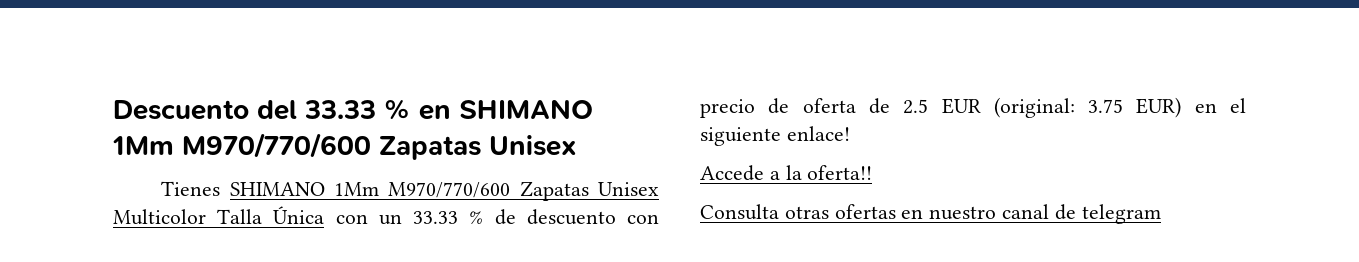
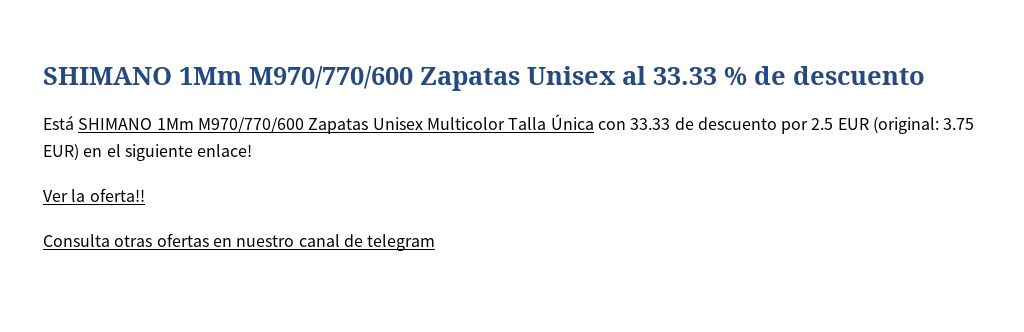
[113,99,593,120] [112,133,576,160] [161,181,221,196] Descuento del 33.33 % en SHIMANO 1Mm M970/770/600 Zapatas Unisex // Tienes -> [43,66,925,91] [43,115,74,130] SHIMANO 1Mm M970/770/600 Zapatas Unisex al 33.33 % de descuento // Está
[378,209,659,225] [700,98,890,118] un 33.33 % de descuento con precio de oferta de -> [630,117,809,134] 33.33 de descuento por
[700,165,780,181] Accede a -> [43,190,68,202] Ver

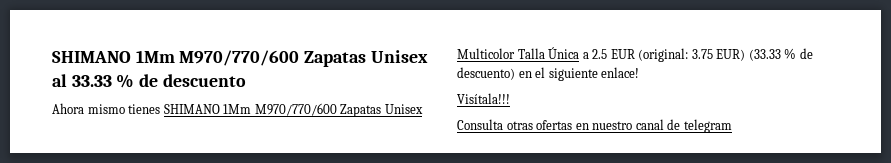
[43,115,74,130] Está -> [52,103,161,114] Ahora mismo tienes
[597,117,809,134] con 33.33 de descuento por -> [582,52,589,59] a
(79, 152) none -> [748,48,813,61] [457,67,515,80] (33.33 % de descuento)
[43,188,145,202] Ver la oferta!! -> [457,93,510,104] Visítala!!!

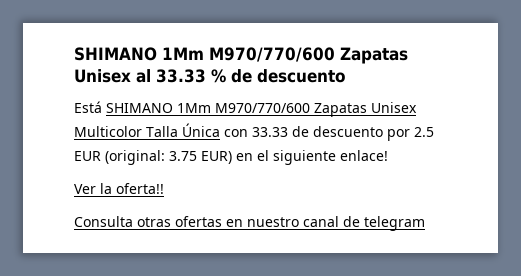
[52,103,161,114] Ahora mismo tienes -> [74,101,102,113] Está
[582,52,589,59] a -> [224,126,410,141] con 33.33 de descuento por
[748,48,813,61] [457,67,515,80] (33.33 % de descuento) -> (232, 157) none
[457,93,510,104] Visítala!!! -> [74,183,164,194] Ver la oferta!!

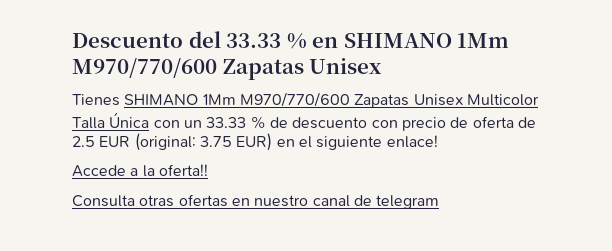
[74,47,408,64] [74,69,346,83] [74,101,102,113] SHIMANO 1Mm M970/770/600 Zapatas Unisex al 33.33 % de descuento // Está -> [72,31,510,49] [72,58,383,80] [72,94,120,106] Descuento del 33.33 % en SHIMANO 1Mm M970/770/600 Zapatas Unisex // Tienes
[252,126,410,141] 33.33 de descuento por -> [183,116,536,131] un 33.33 % de descuento con precio de oferta de
[74,184,96,194] Ver -> [72,165,139,177] Accede a

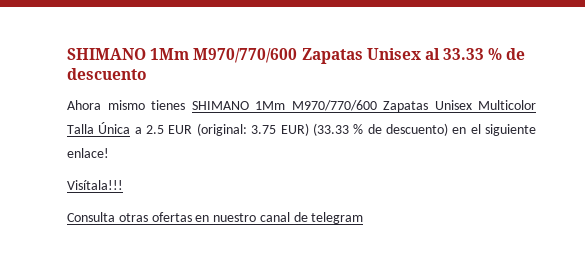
[72,31,510,49] [72,58,383,80] [72,94,120,106] Descuento del 33.33 % en SHIMANO 1Mm M970/770/600 Zapatas Unisex // Tienes -> [67,48,526,64] [67,68,147,80] [67,100,185,110] SHIMANO 1Mm M970/770/600 Zapatas Unisex al 33.33 % de descuento // Ahora mismo tienes
[153,116,536,131] con un 33.33 % de descuento con precio de oferta de -> [134,127,142,134] a
(273, 142) none -> [312,123,448,136] (33.33 % de descuento)
[72,164,208,177] Accede a la oferta!! -> [67,180,123,190] Visítala!!!

